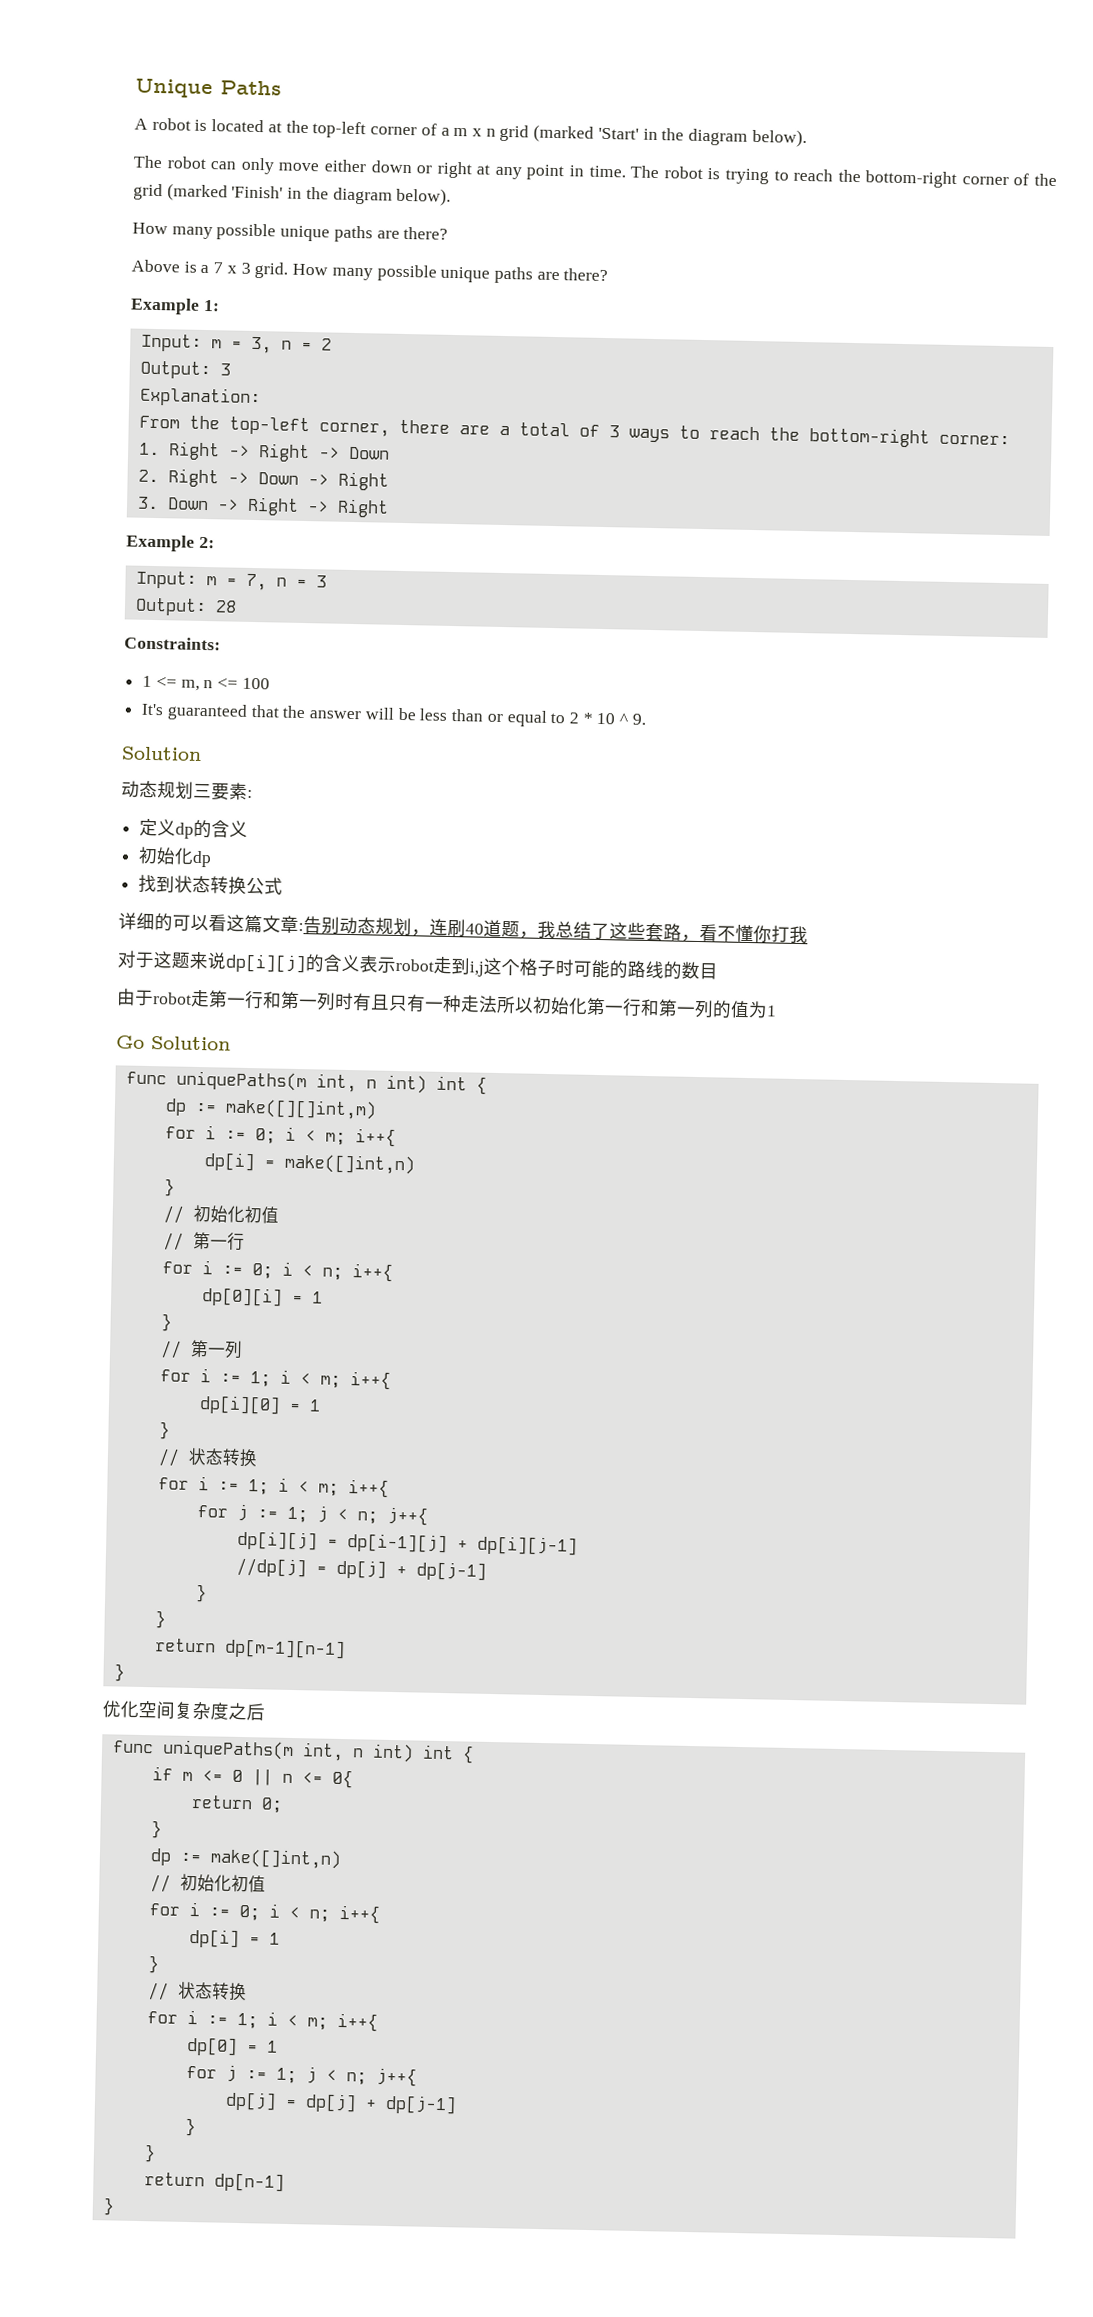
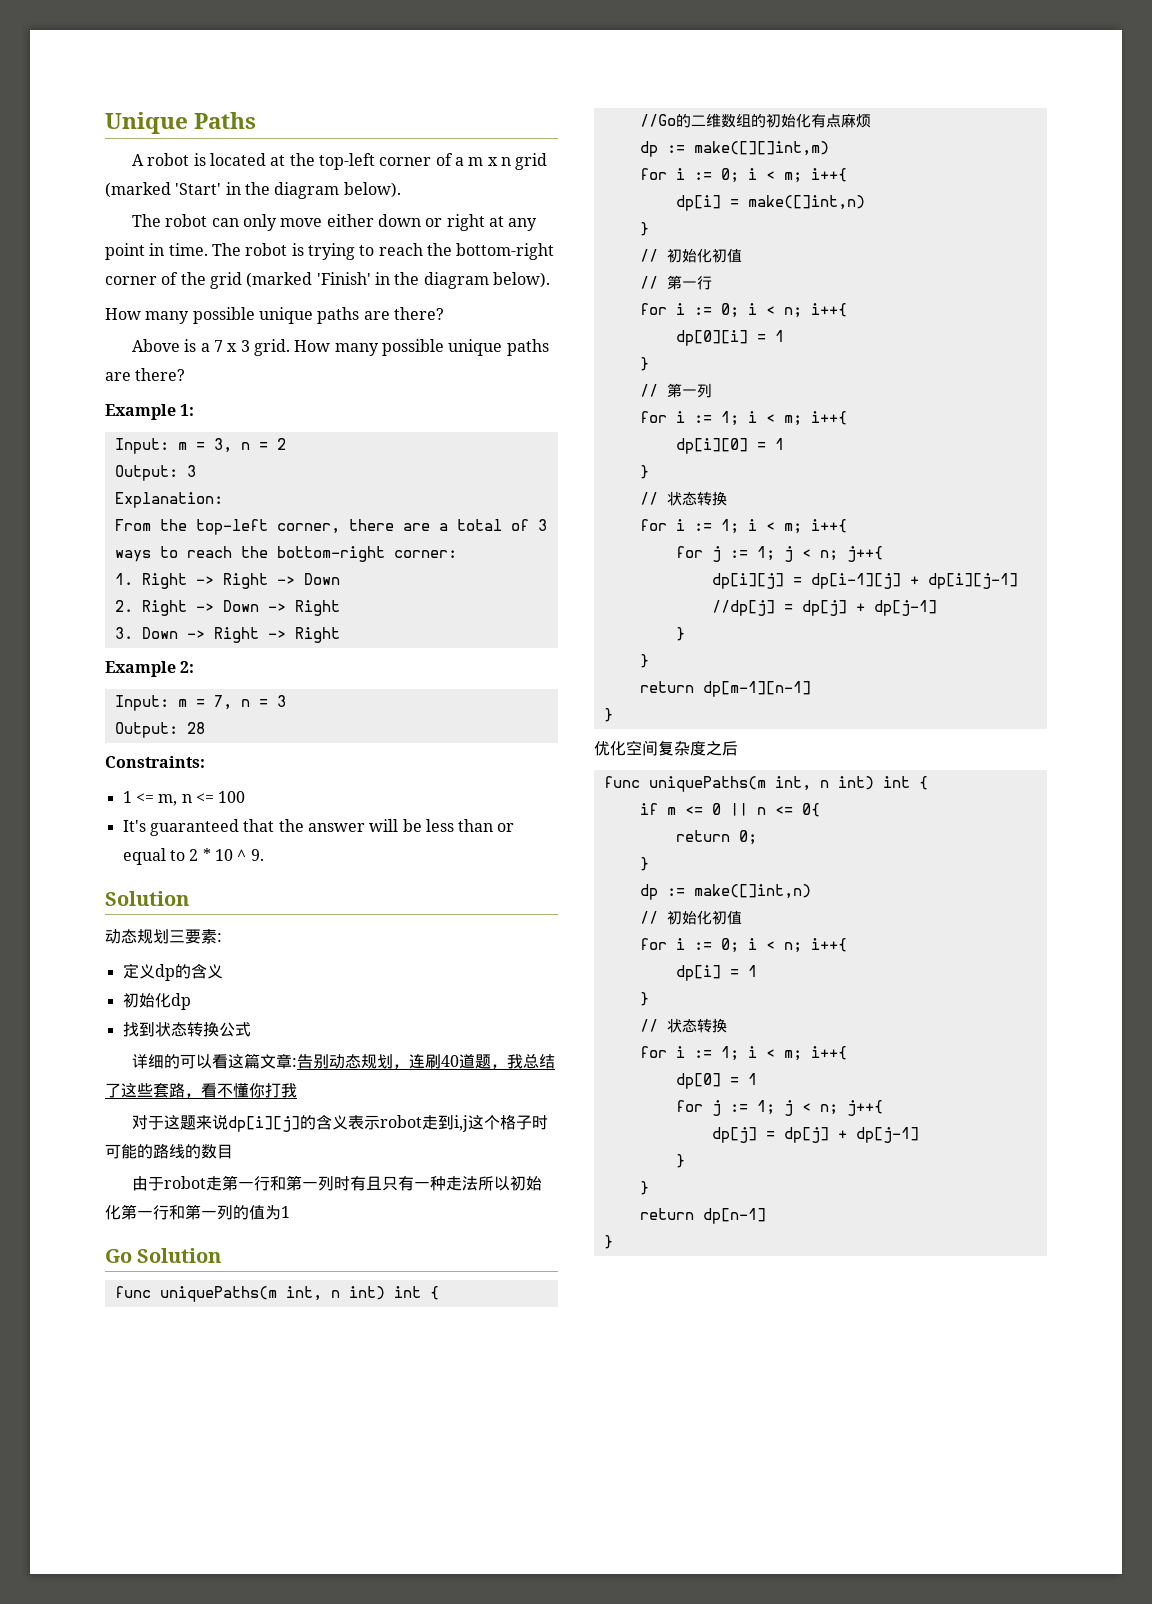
(487, 1085) none -> [639,113,871,128] // //Go的二维数组的初始化有点麻烦

